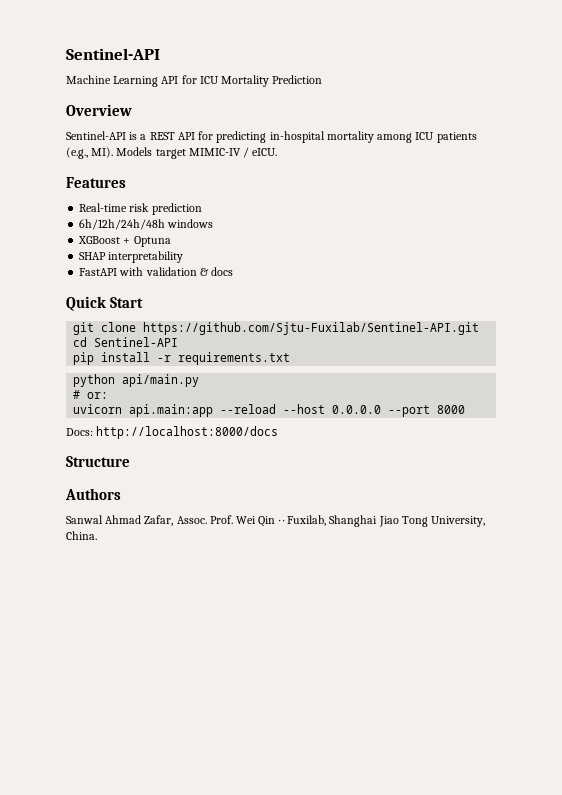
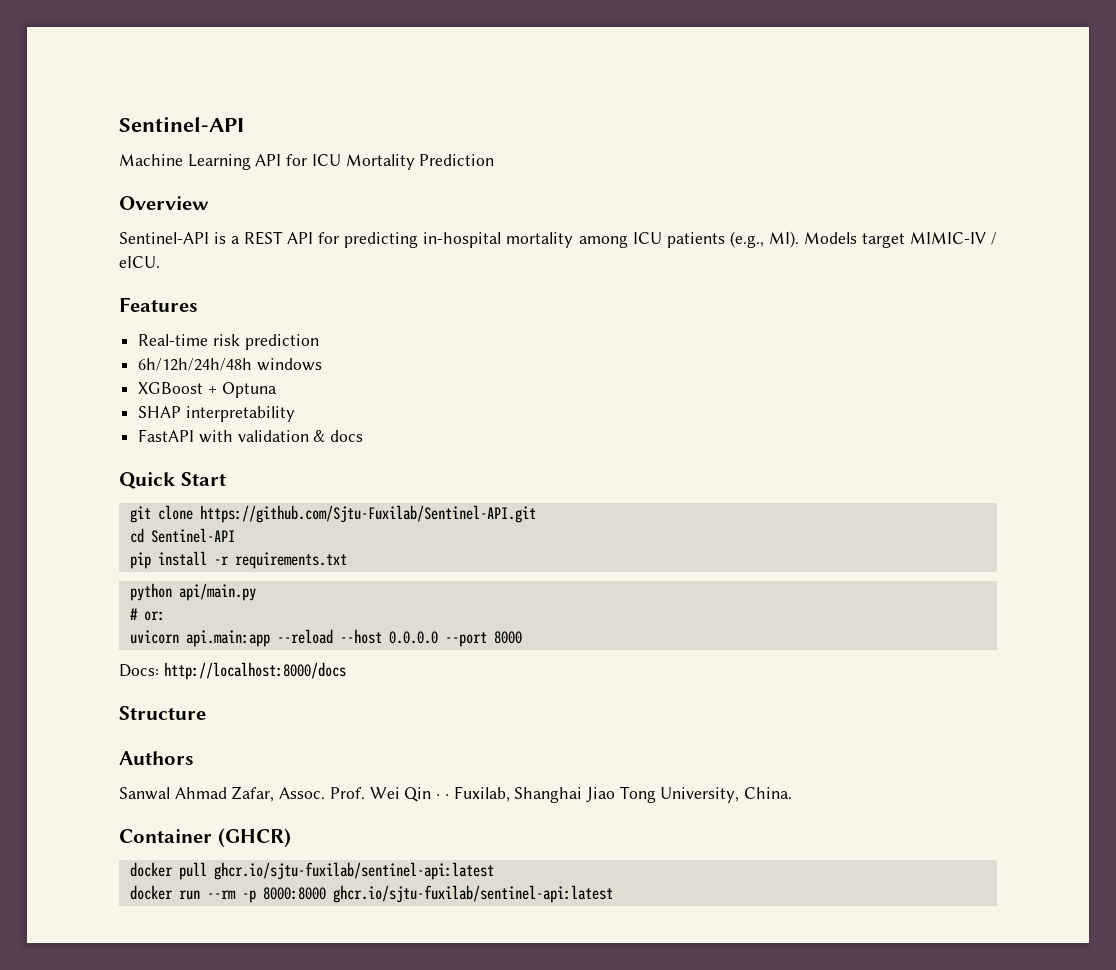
(97, 535) none -> [119,828,291,848] [129,862,494,880] [129,885,613,903] // Container (GHCR) // docker pull ghcr.io/sjtu-fuxilab/sentinel-api:latest // docker run --rm -p 8000:8000 ghcr.io/sjtu-fuxilab/sentinel-api:latest

